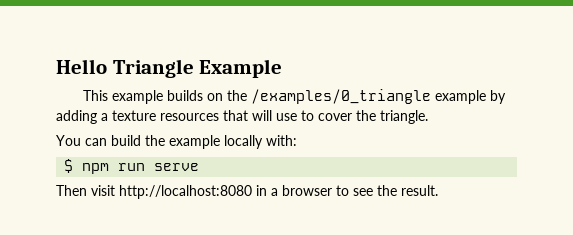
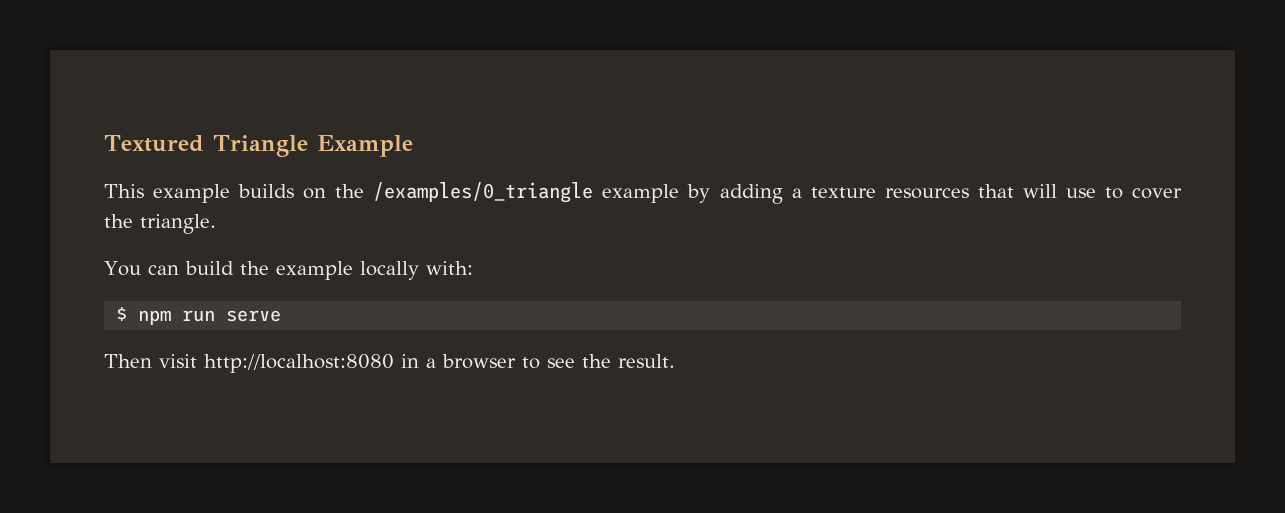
[56,59,107,74] Hello -> [104,135,204,152] Textured

